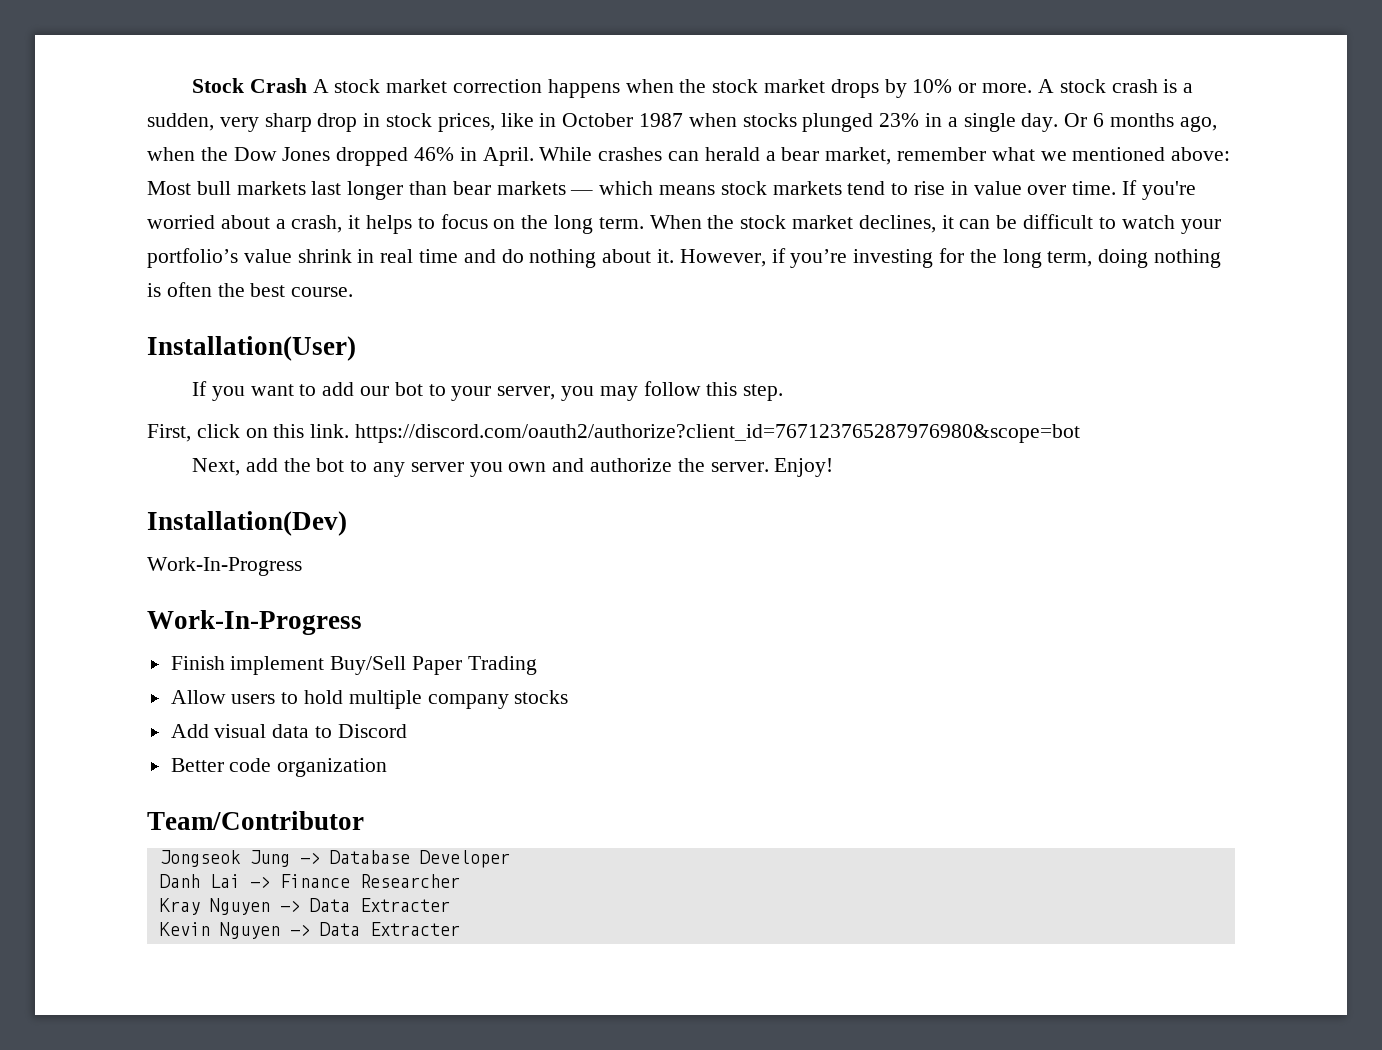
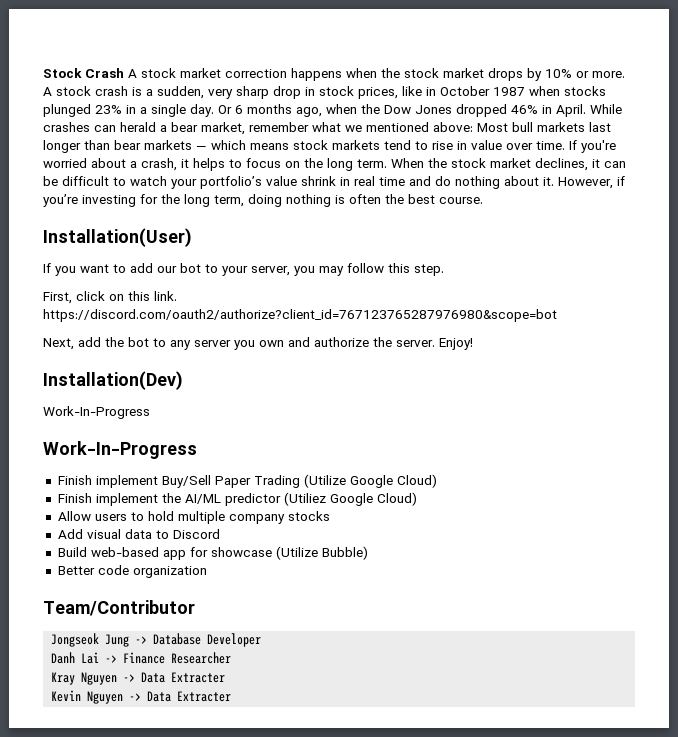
(537, 665) none -> [303,474,437,488] [57,492,417,506] (Utilize Google Cloud) // Finish implement the AI/ML predictor (Utiliez Google Cloud)
(407, 731) none -> [57,546,368,560] // Build web-based app for showcase (Utilize Bubble)

